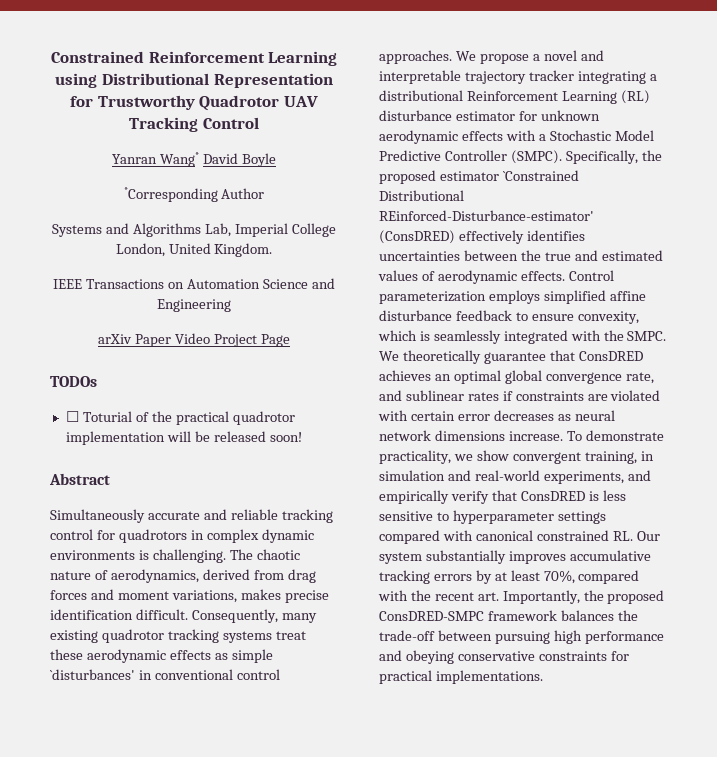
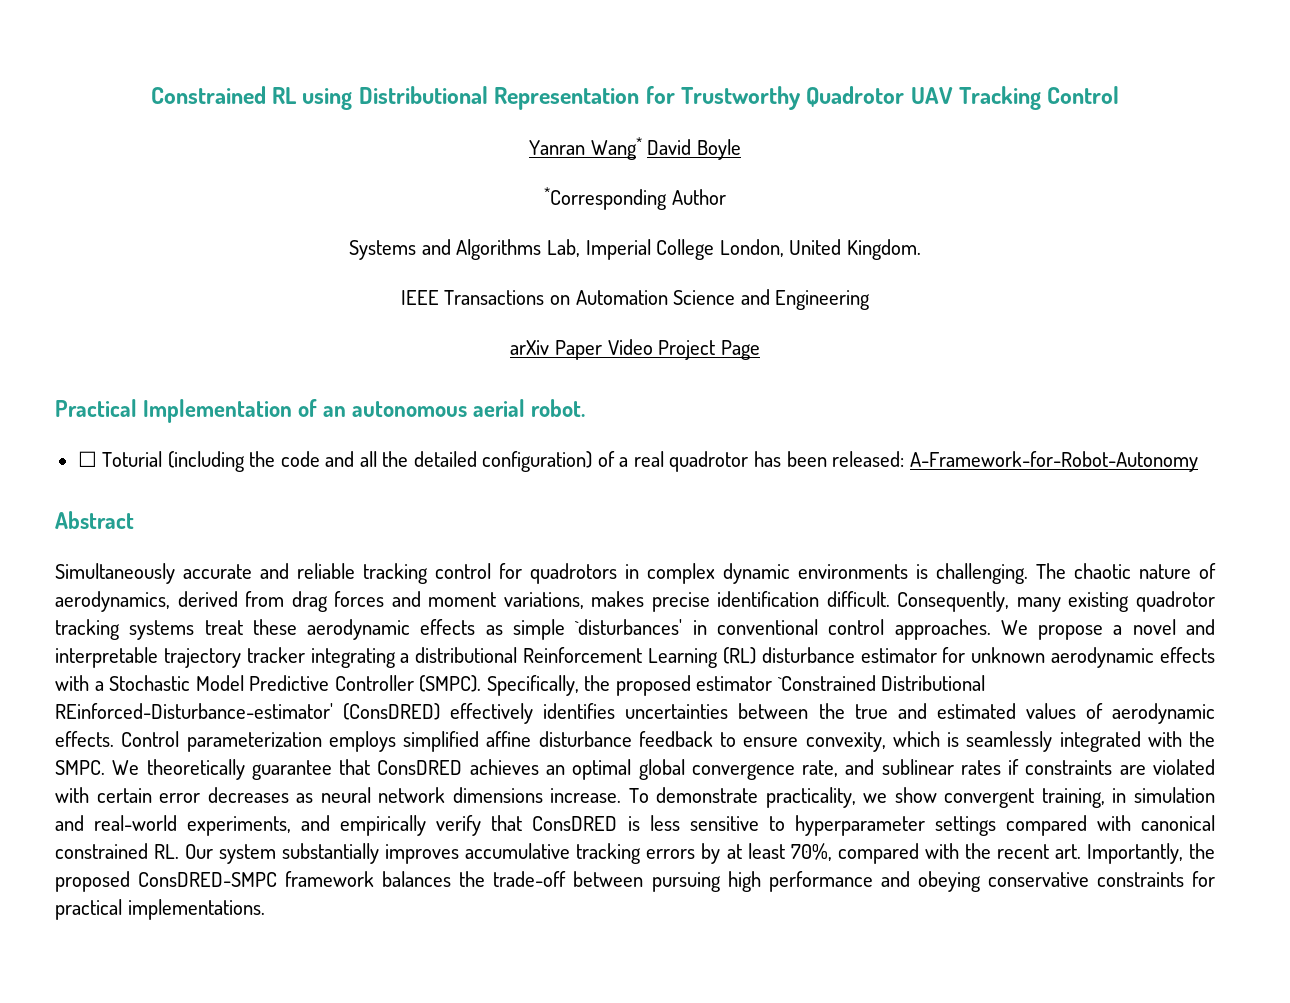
[148,51,338,66] Reinforcement Learning -> [272,87,298,104] RL
[50,376,97,387] [65,411,295,425] [65,431,302,445] TODOs // ☐ Toturial of the practical quadrotor implementation will be released soon! -> [55,399,586,423] [77,451,1198,472] Practical Implementation of an autonomous aerial robot. // ☐ Toturial (including the code and all the detailed configuration) of a real quadrotor has been released: A-Framework-for-Robot-Autonomy

